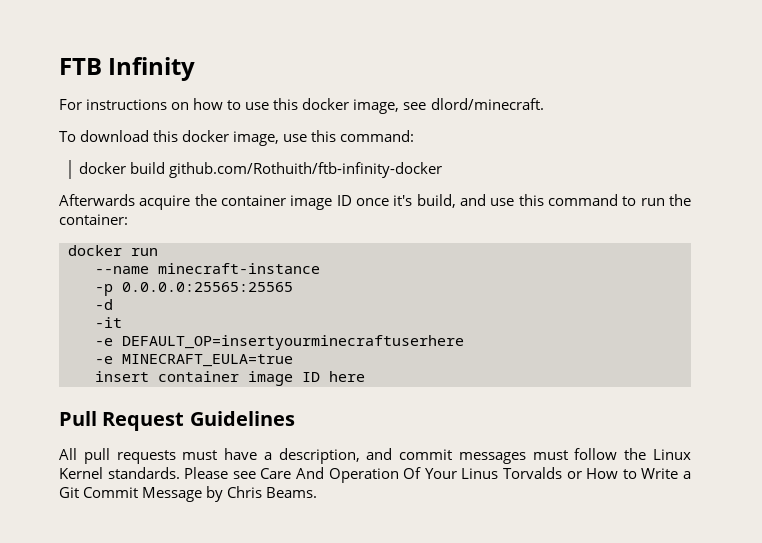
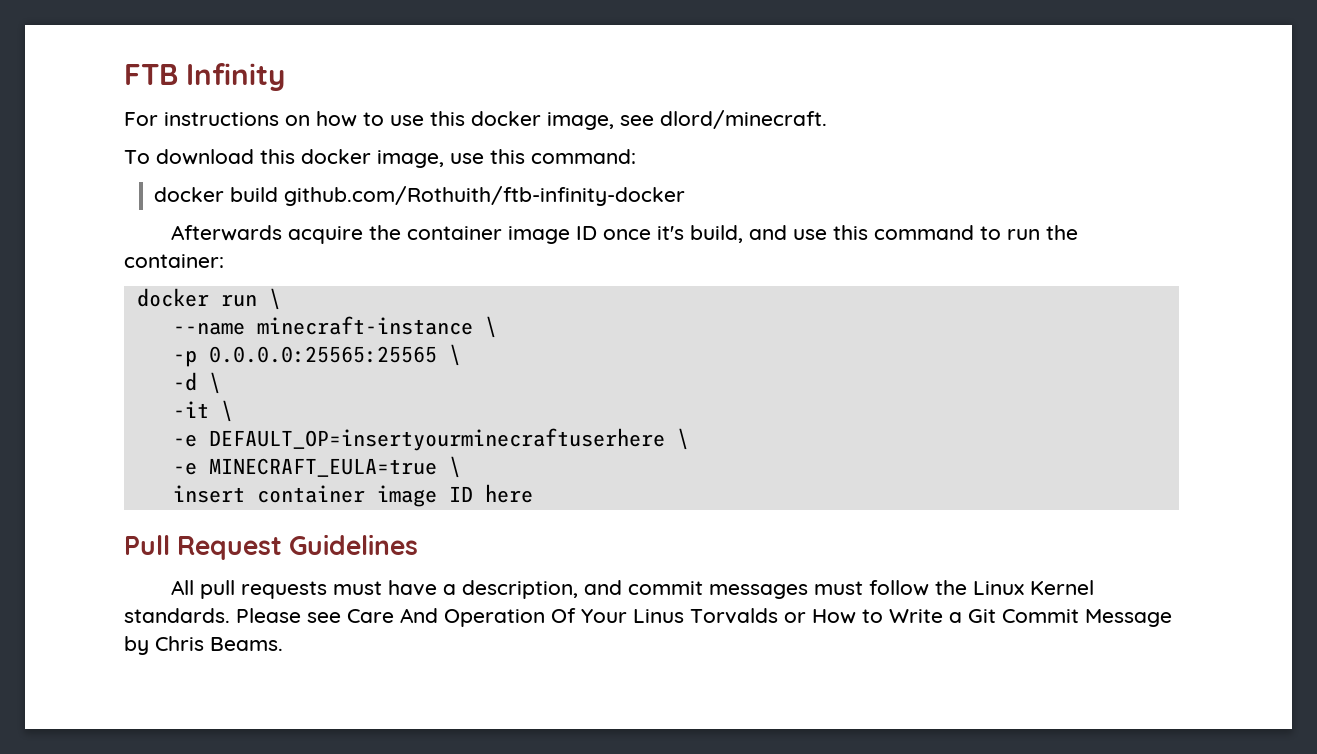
(158, 252) none -> [268,288,281,310] \
(320, 268) none -> [484,316,497,338] \
(293, 287) none -> [448,344,461,366] \
(113, 304) none -> [208,372,221,394] \
(122, 322) none -> [220,400,233,422] \
(464, 342) none -> [676,428,689,450] \
(293, 360) none -> [448,456,461,478] \

